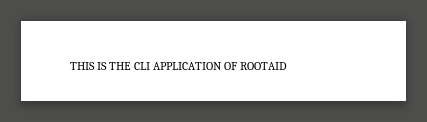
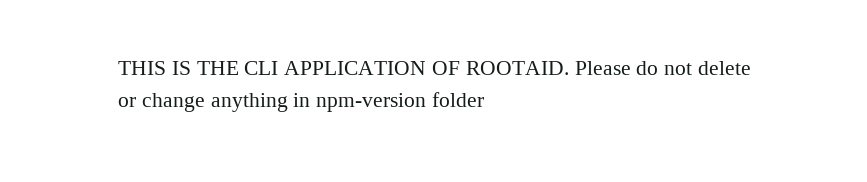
[240,62,288,70] ROOTAID -> [465,61,752,75] [118,92,485,112] ROOTAID. Please do not delete or change anything in npm-version folder

